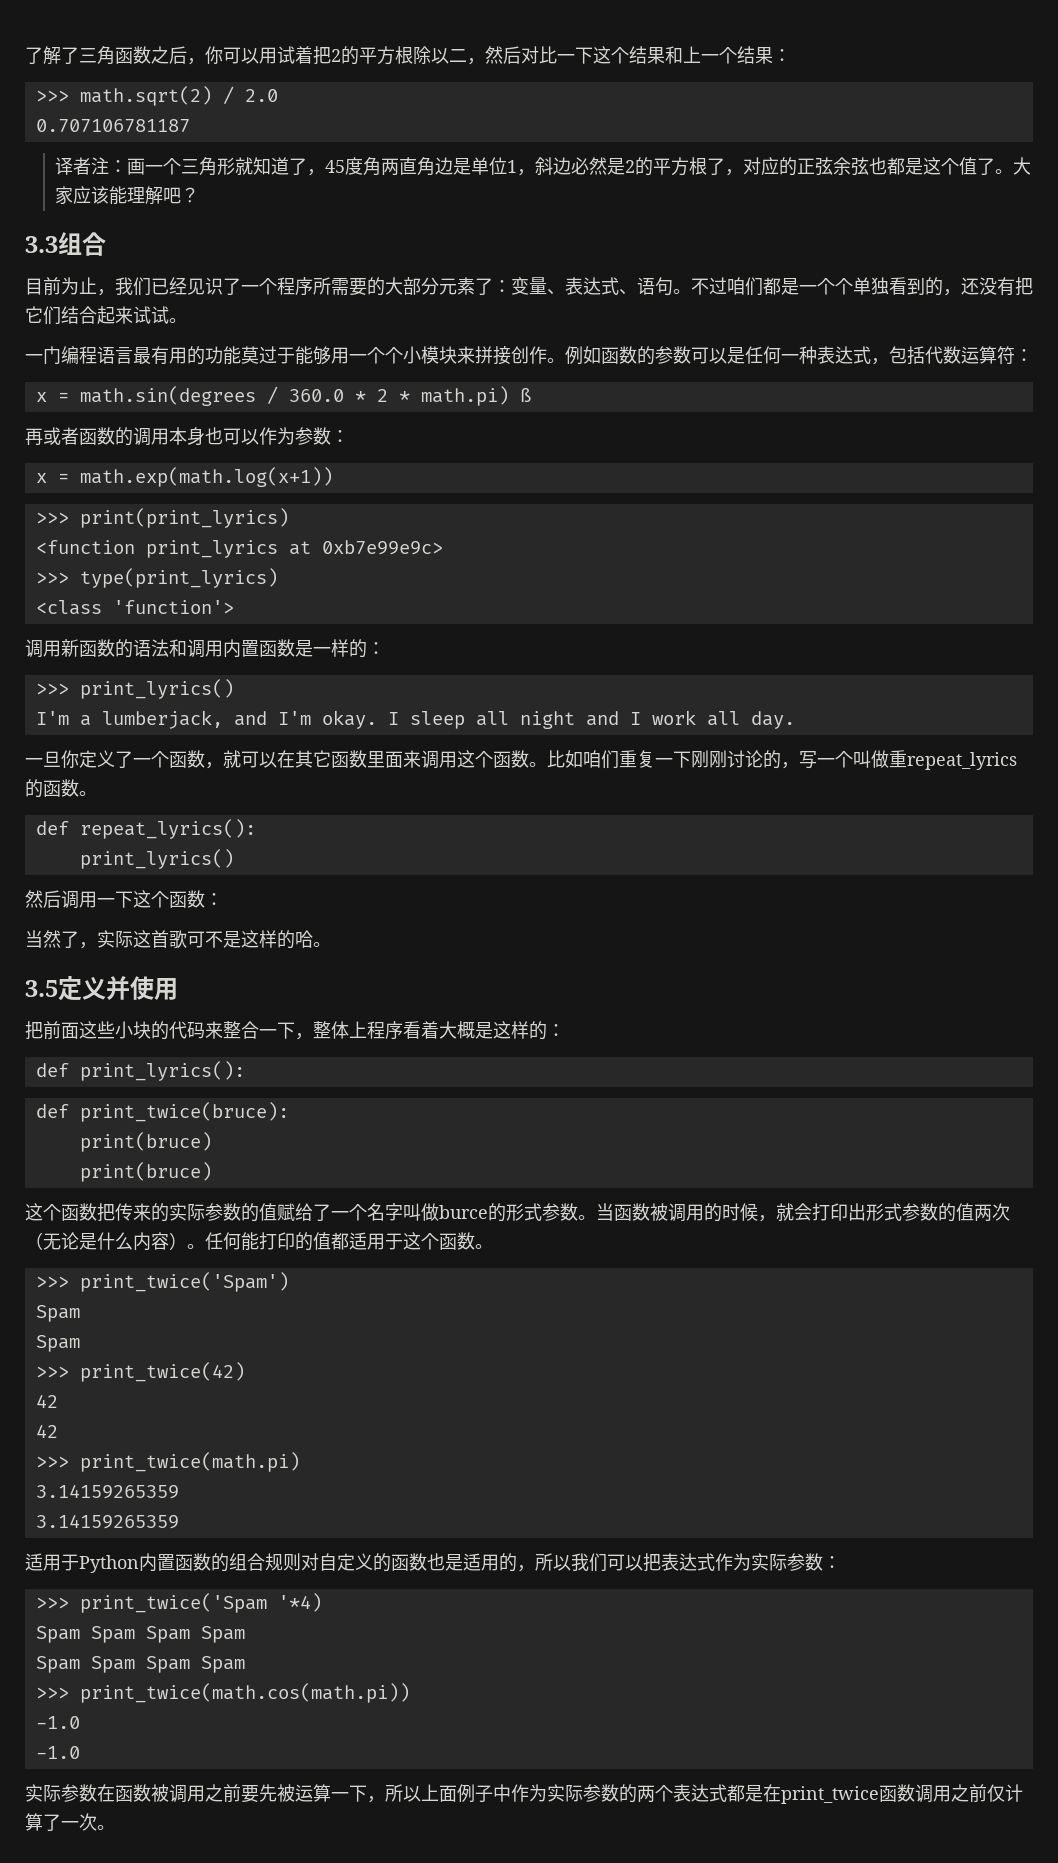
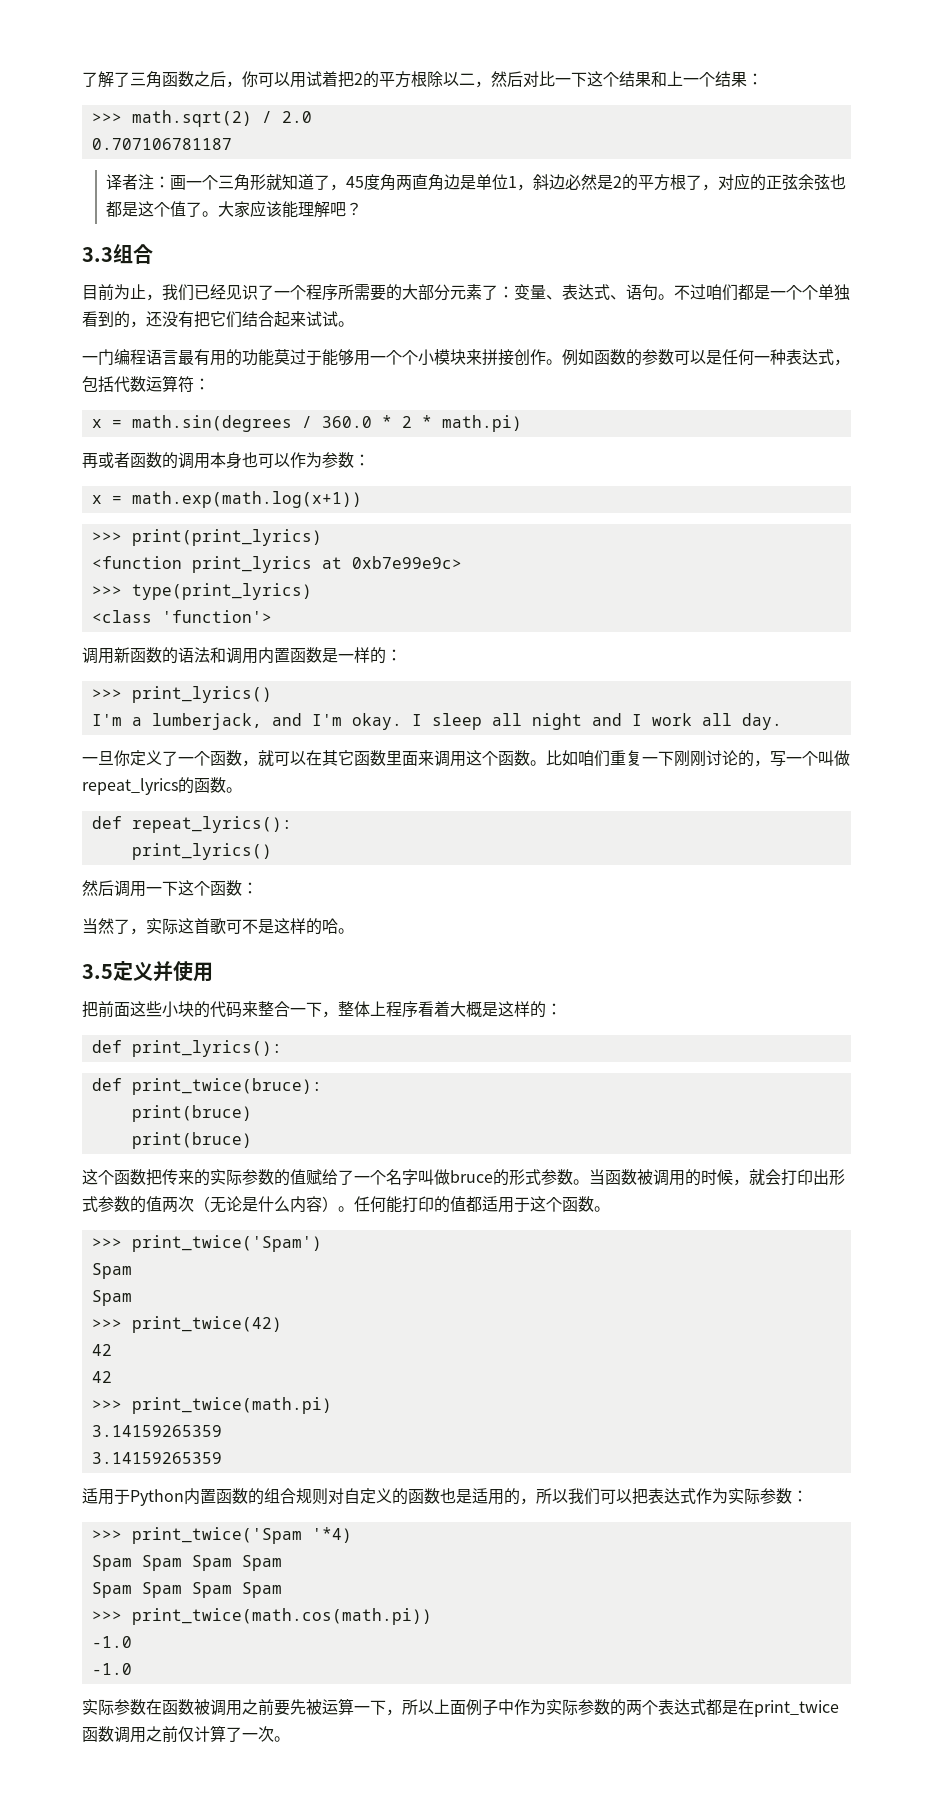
[519,388,531,402] ß -> (522, 423) none
[889,750,907,768] 重 -> (850, 758) none
[439,1205,488,1219] burce -> [450,1170,493,1183] bruce

